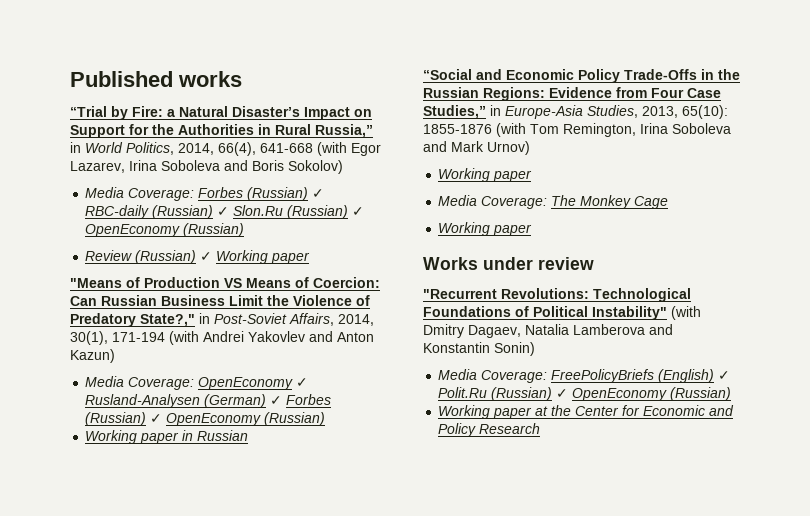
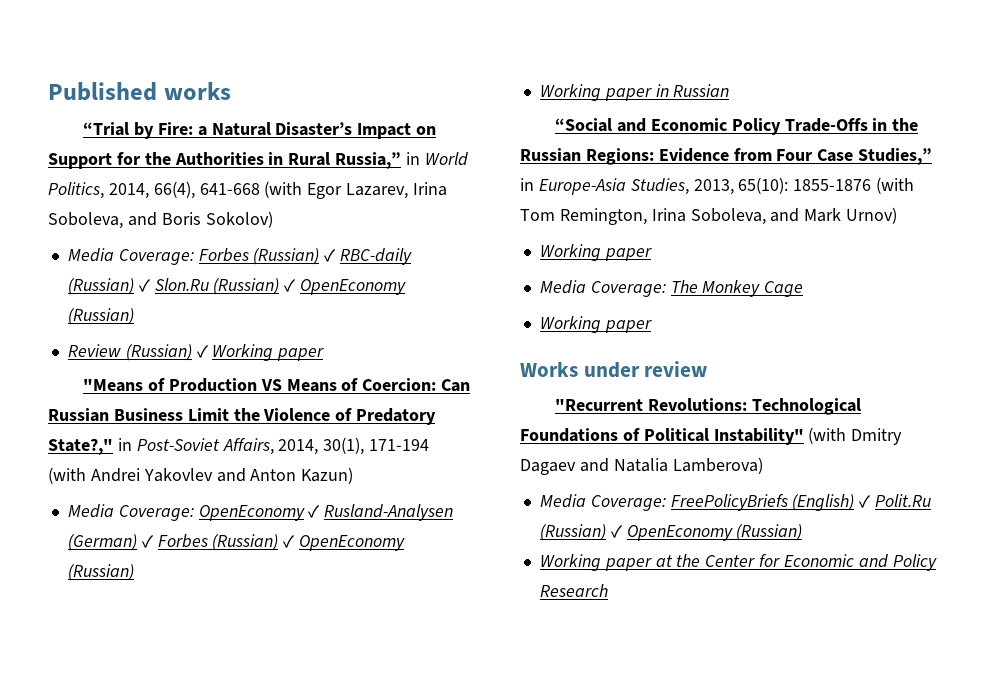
[161,160,220,171] Soboleva -> [48,212,123,229] Soboleva,
[672,123,731,134] Soboleva -> [690,208,766,225] Soboleva,
[468,324,673,338] [423,342,535,356] Dagaev, Natalia Lamberova and Konstantin Sonin) -> [520,457,763,475] Dagaev and Natalia Lamberova)

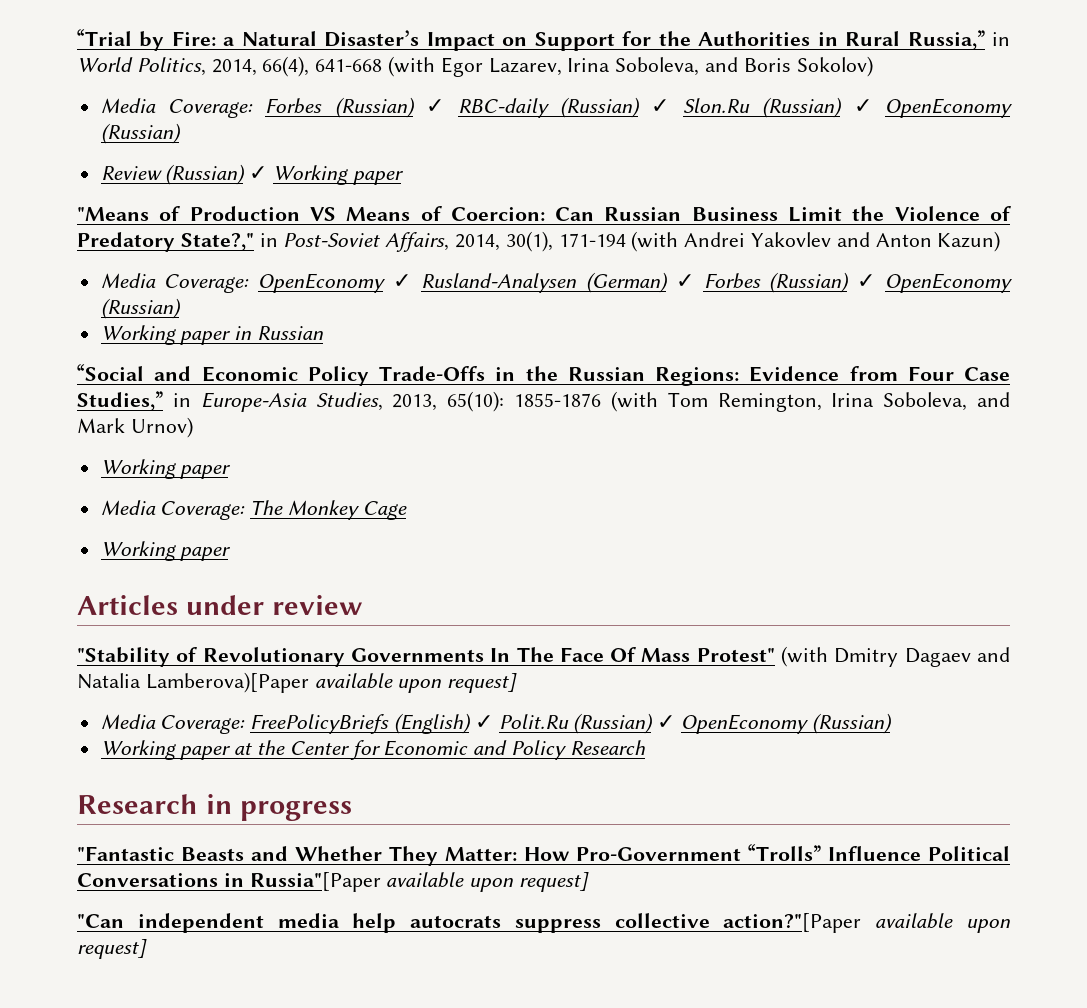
[48,82,231,101] Published works // -> (77, 37) none
[520,362,578,377] Works -> [77,595,178,615] Articles
[555,398,861,415] [520,428,804,445] "Recurrent Revolutions: Technological Foundations of Political Instability" -> [77,647,775,667] "Stability of Revolutionary Governments In The Face Of Mass Protest"
[672,457,763,474] Lamberova) -> [145,672,518,693] Lamberova)[Paper available upon request]
(608, 590) none -> [77,794,352,821] [77,844,1010,866] [77,872,590,892] [77,913,1012,933] [77,939,147,959] // Research in progress // "Fantastic Beasts and Whether They Matter: How Pro-Government “Trolls” Influence Political Conversations in Russia"[Paper available upon request] // "Can independent media help autocrats suppress collective action?"[Paper available upon request]

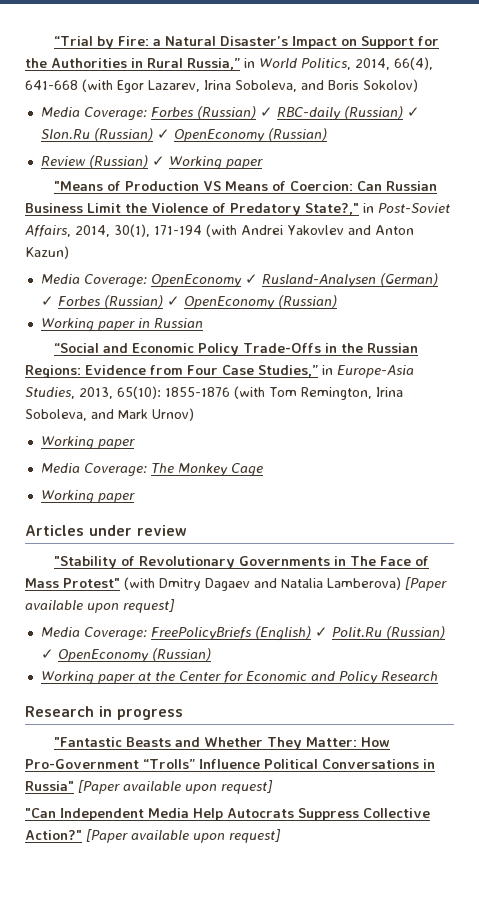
[490,648,511,662] In -> [333,556,346,566] in
[610,647,637,662] Of -> [414,556,429,566] of
[145,672,309,693] Lamberova)[Paper -> [327,577,447,591] Lamberova) [Paper
[249,872,381,892] Russia"[Paper -> [25,780,120,794] Russia" [Paper
[137,913,862,933] independent media help autocrats suppress collective action?"[Paper -> [60,808,430,821] [25,829,128,843] Independent Media Help Autocrats Suppress Collective Action?" [Paper

